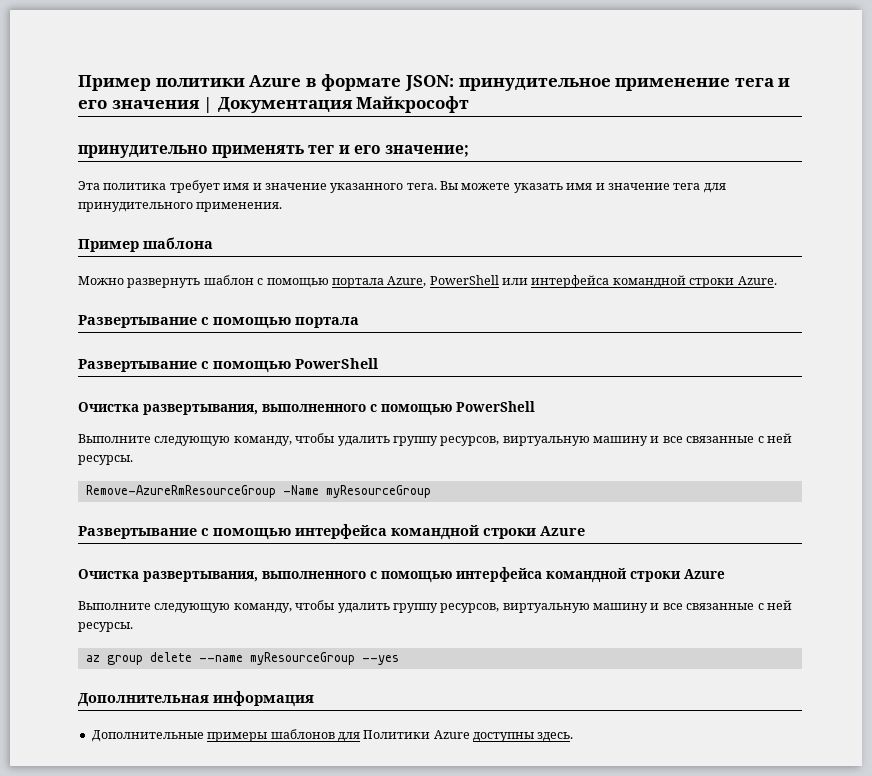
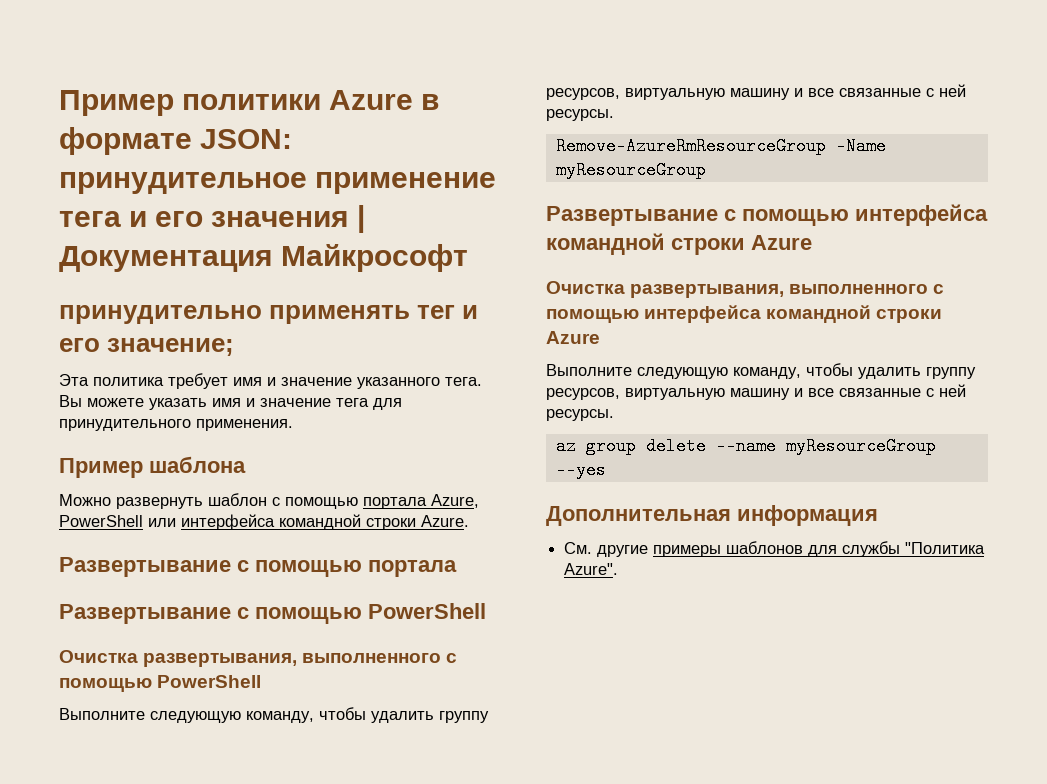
[91,730,204,742] Дополнительные -> [564,542,649,557] См. другие
[363,730,574,742] Политики Azure доступны здесь. -> [842,541,986,557] [564,563,619,575] службы "Политика Azure".

